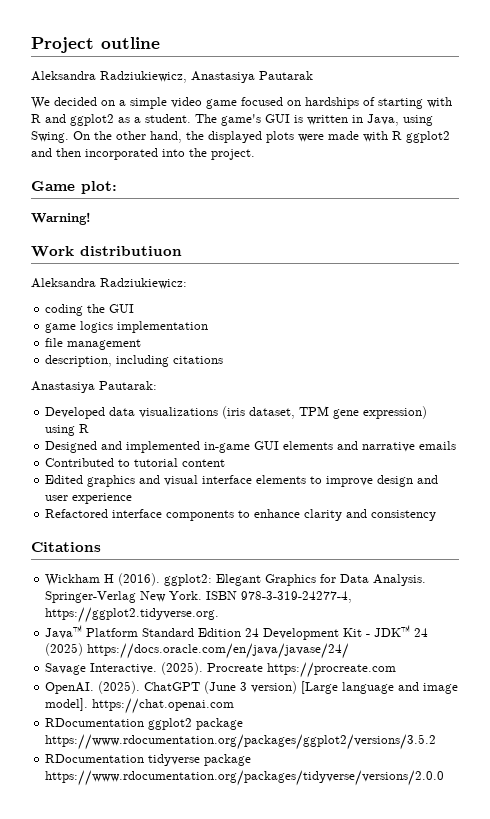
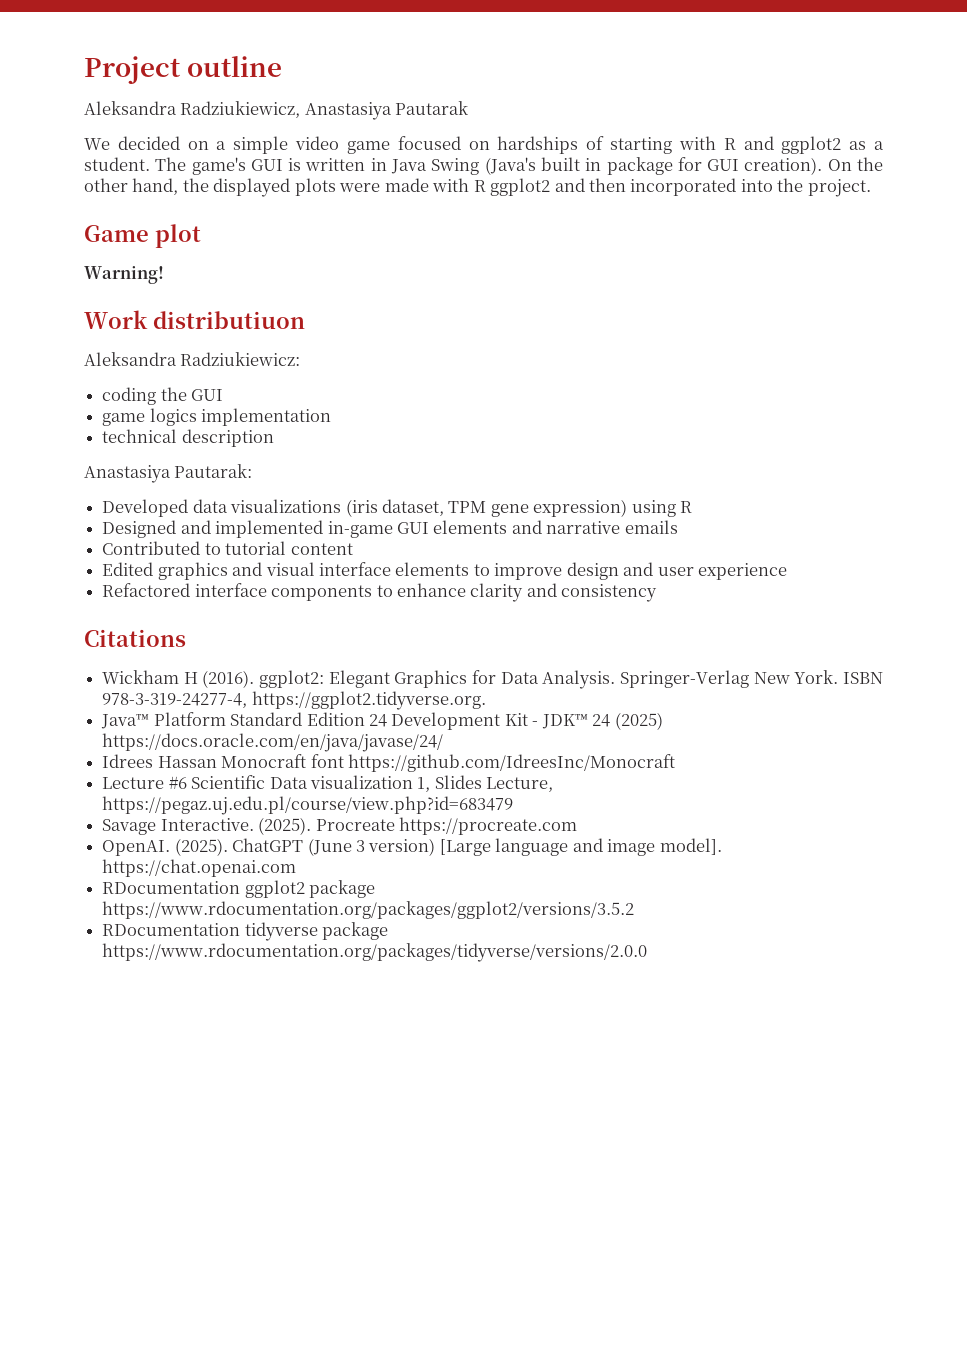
[367,114,433,126] [31,131,69,143] Java, using Swing. -> [391,157,823,175] Java Swing (Java's built in package for GUI creation).
[81,181,117,194] plot: -> [155,224,201,248] plot
[45,338,142,350] [45,355,224,367] file management // description, including citations -> [102,429,274,447] technical description
(350, 651) none -> [102,754,675,772] [102,775,554,792] [102,796,514,815] // Idrees Hassan Monocraft font https://github.com/IdreesInc/Monocraft // Lecture #6 Scientific Data visualization 1, Slides Lecture, https://pegaz.uj.edu.pl/course/view.php?id=683479

